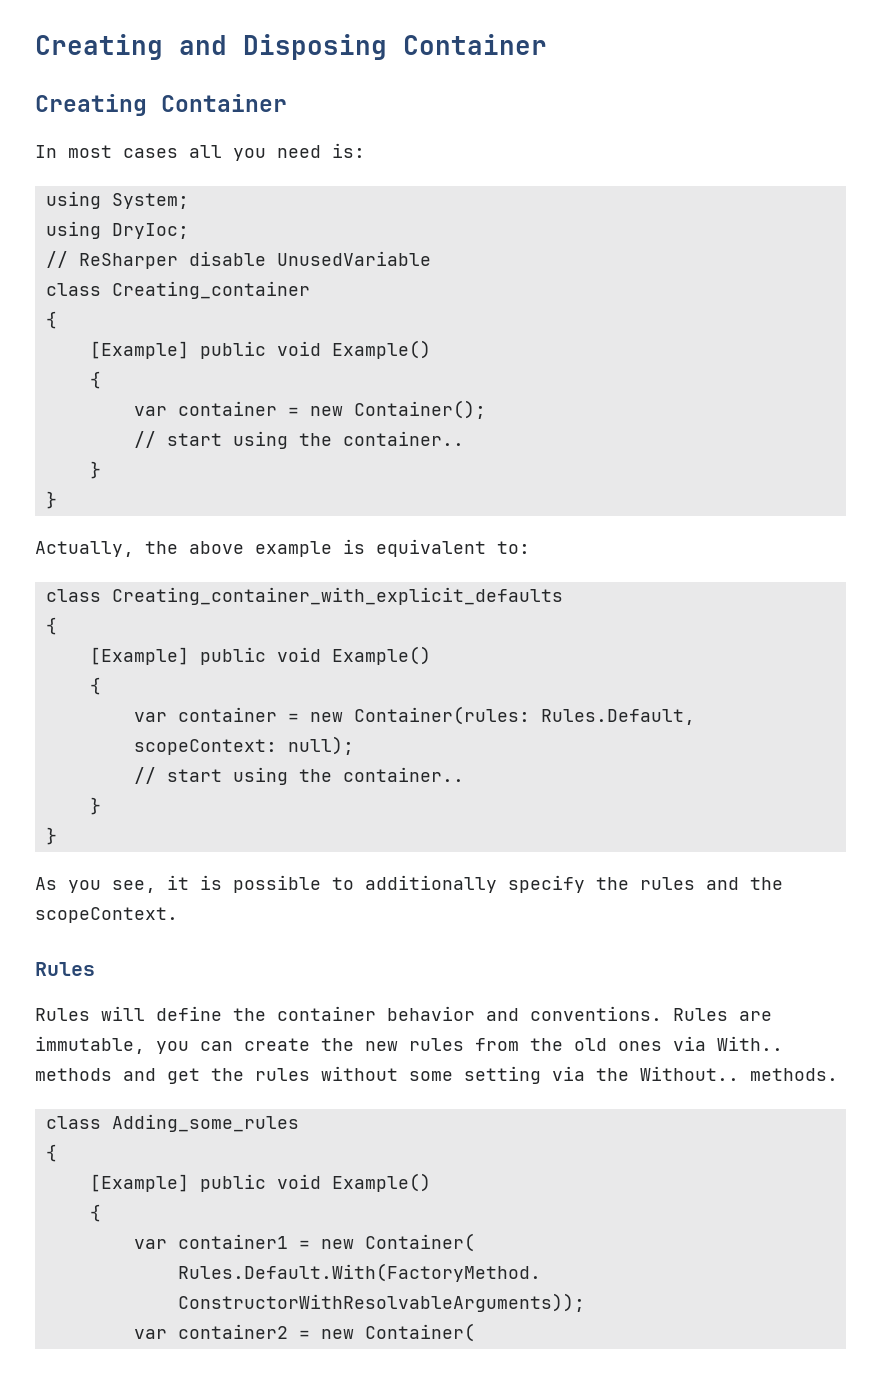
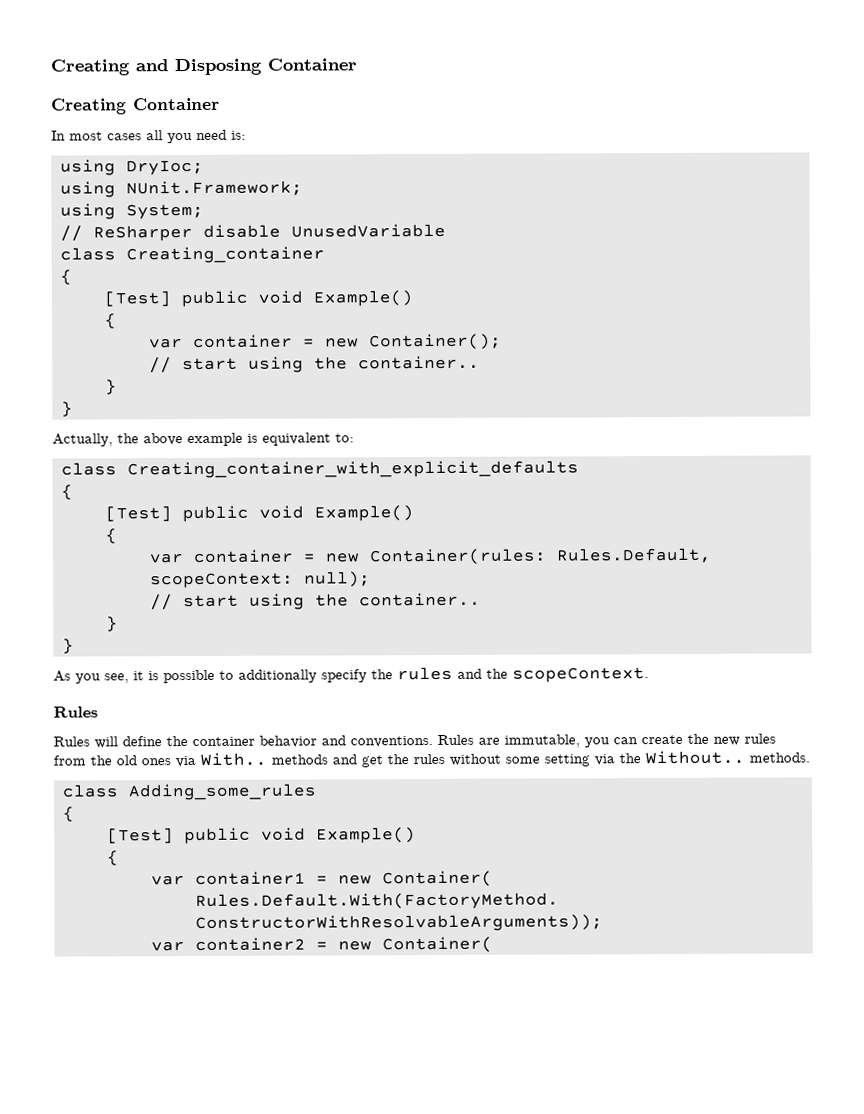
[111,193,189,209] [45,221,189,239] System; // using DryIoc; -> [126,159,204,176] [60,180,303,198] [60,203,204,220] DryIoc; // using NUnit.Framework; // using System;
[89,341,189,359] [Example] -> [104,291,171,307] [Test]
[89,647,189,665] [Example] -> [105,506,172,522] [Test]
[89,1174,189,1192] [Example] -> [107,828,174,844] [Test]

